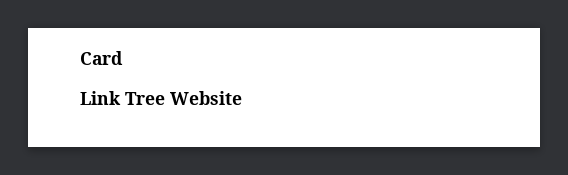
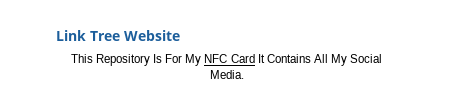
[80,51,123,65] Card // -> (56, 35) none
(242, 98) none -> [70,54,383,66] [209,70,244,79] // This Repository Is For My NFC Card It Contains All My Social Media.

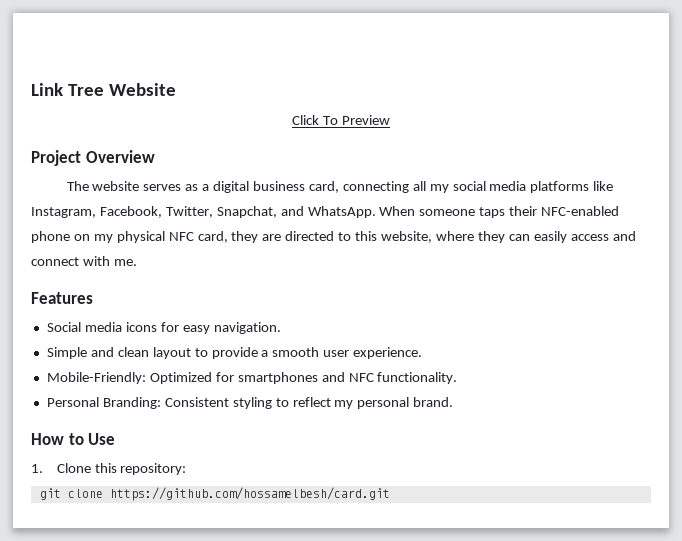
[70,54,383,66] [209,70,244,79] This Repository Is For My NFC Card It Contains All My Social Media. -> [292,115,390,125] [31,150,155,166] [66,181,614,193] [31,206,620,218] [31,231,636,243] [31,256,137,266] [31,292,93,304] [46,322,281,334] [46,347,423,359] [46,372,458,384] [46,397,454,409] [31,433,116,445] [31,463,187,475] [39,487,390,501] Click To Preview // Project Overview // The website serves as a digital business card, connecting all my social media platforms like Instagram, Facebook, Twitter, Snapchat, and WhatsApp. When someone taps their NFC-enabled phone on my physical NFC card, they are directed to this website, where they can easily access and connect with me. // Features // Social media icons for easy navigation. // Simple and clean layout to provide a smooth user experience. // Mobile-Friendly: Optimized for smartphones and NFC functionality. // Personal Branding: Consistent styling to reflect my personal brand. // How to Use // 1. Clone this repository: // git clone https://github.com/hossamelbesh/card.git

